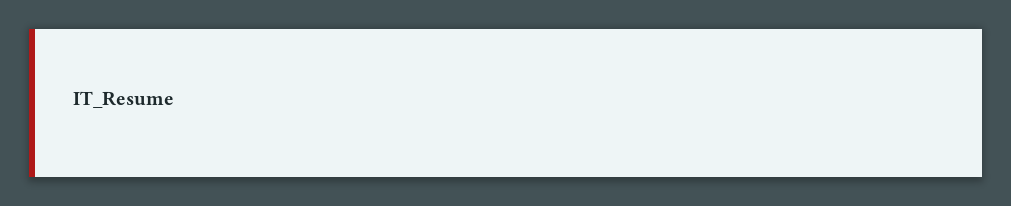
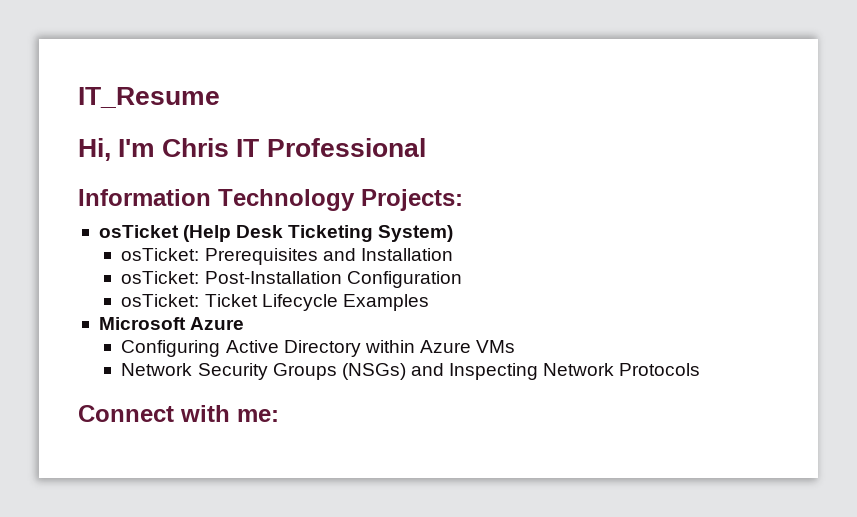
(174, 99) none -> [78,138,426,161] [78,189,463,211] [98,225,454,242] [121,248,453,265] [121,271,462,288] [121,294,429,311] [98,317,245,330] [121,340,516,357] [121,363,701,380] [78,405,279,422] // Hi, I'm Chris IT Professional // Information Technology Projects: // osTicket (Help Desk Ticketing System) // osTicket: Prerequisites and Installation // osTicket: Post-Installation Configuration // osTicket: Ticket Lifecycle Examples // Microsoft Azure // Configuring Active Directory within Azure VMs // Network Security Groups (NSGs) and Inspecting Network Protocols // Connect with me:

